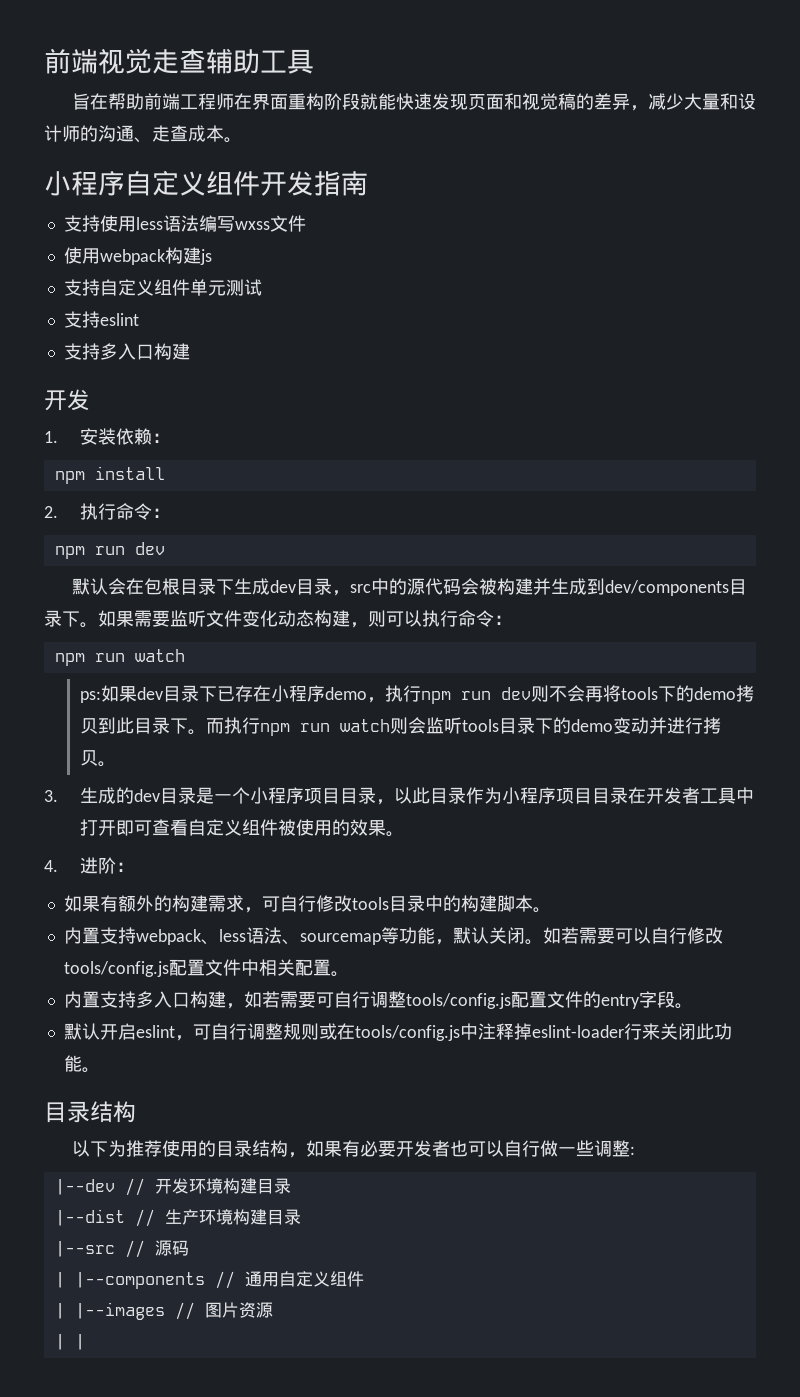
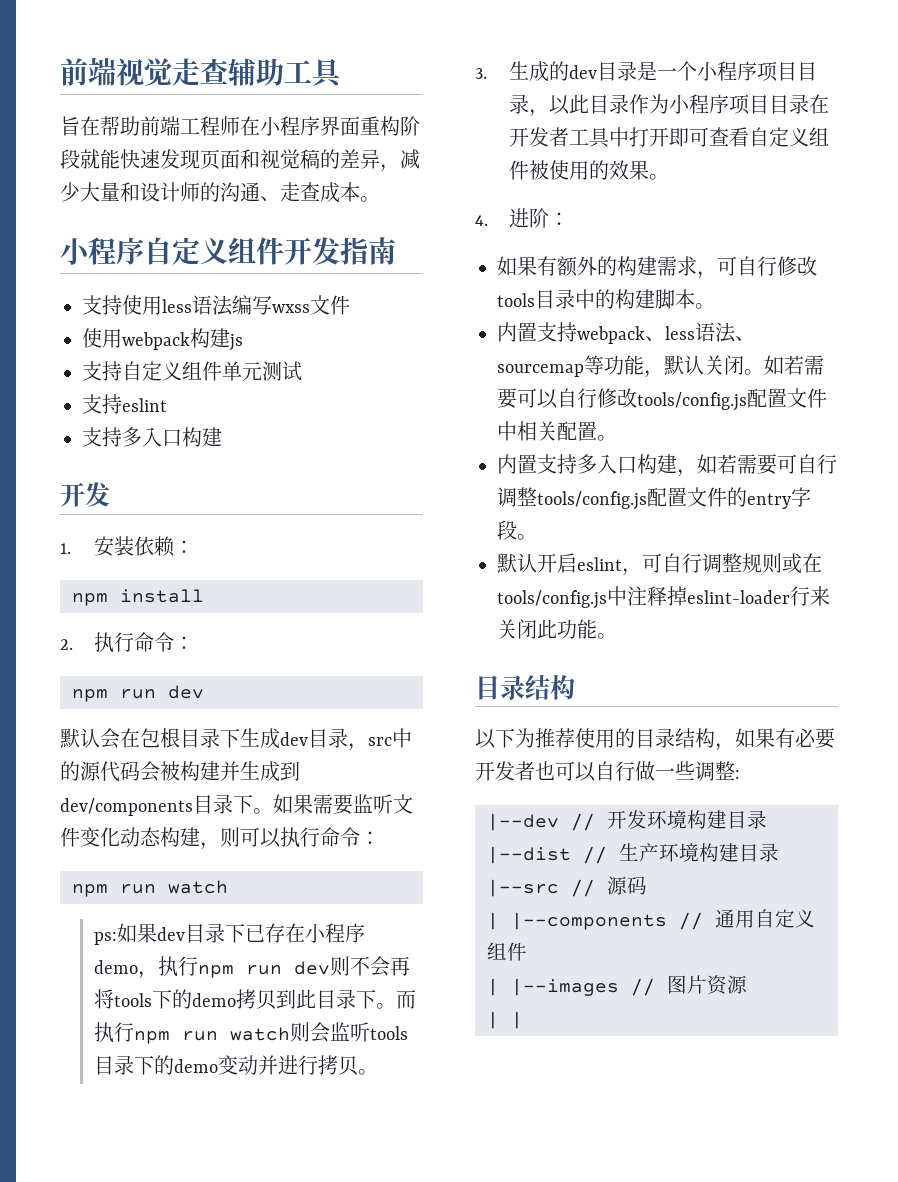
(252, 101) none -> [260,116,320,136] 小程序

